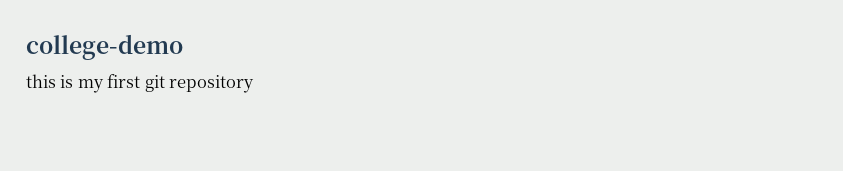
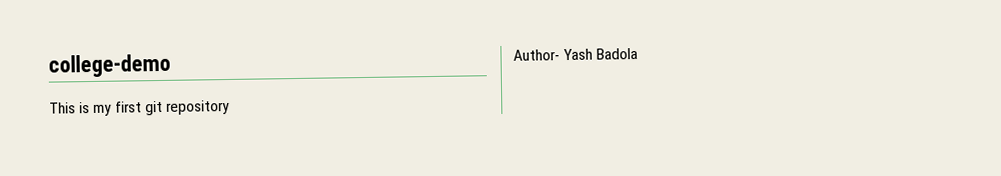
[26,74,56,88] this -> [49,102,76,114] This
(255, 84) none -> [513,47,639,61] // Author- Yash Badola

